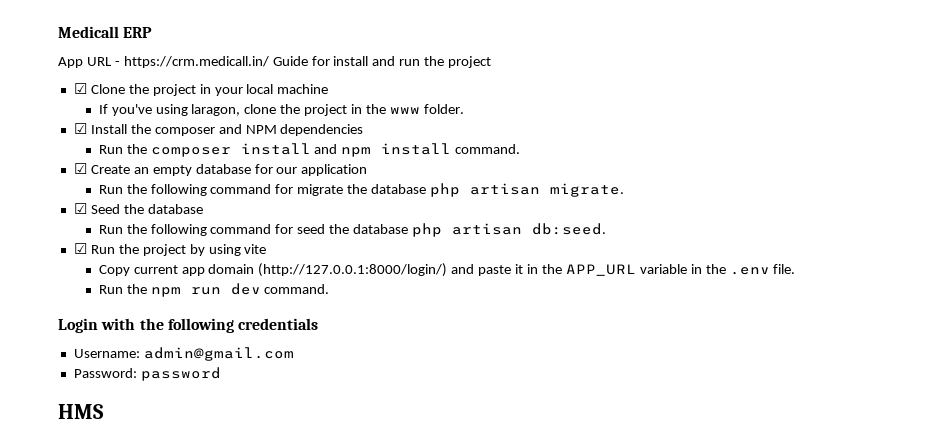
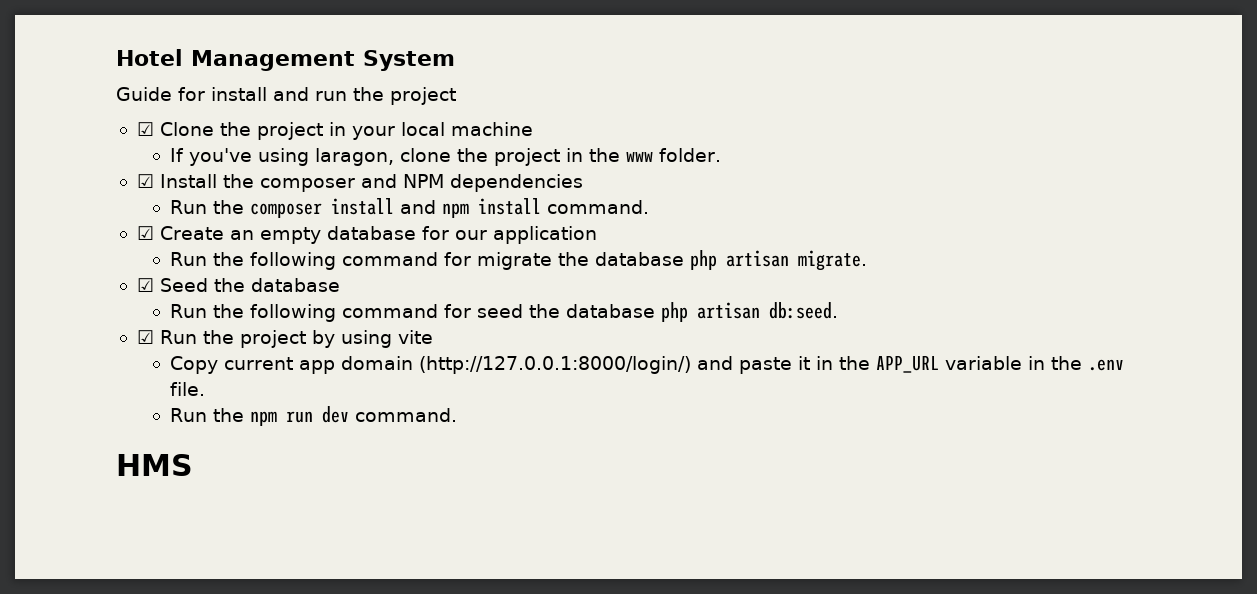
[58,26,153,38] [58,56,269,68] Medicall ERP // App URL - https://crm.medicall.in/ -> [116,49,455,71] Hotel Management System //
[58,318,319,333] [73,347,294,361] [73,367,221,381] // Login with the following credentials // Username: admin@gmail.com // Password: password -> (457, 415) none

